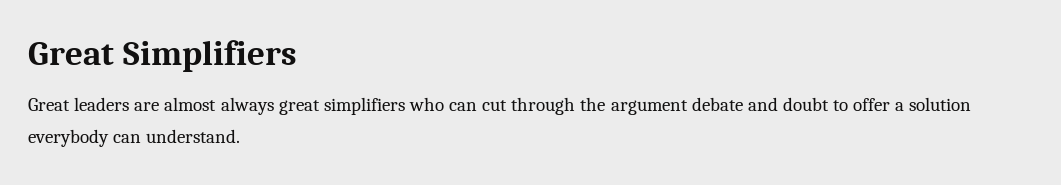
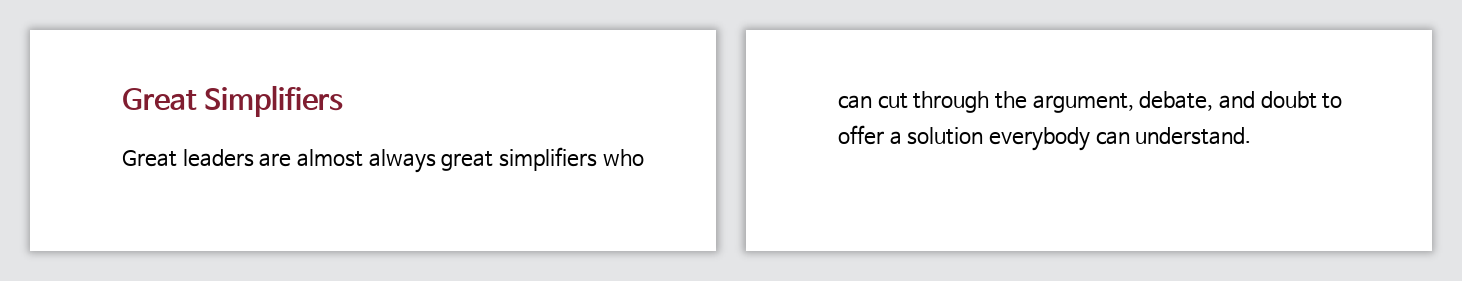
[610,97,743,115] argument debate -> [1032,91,1214,113] argument, debate,

